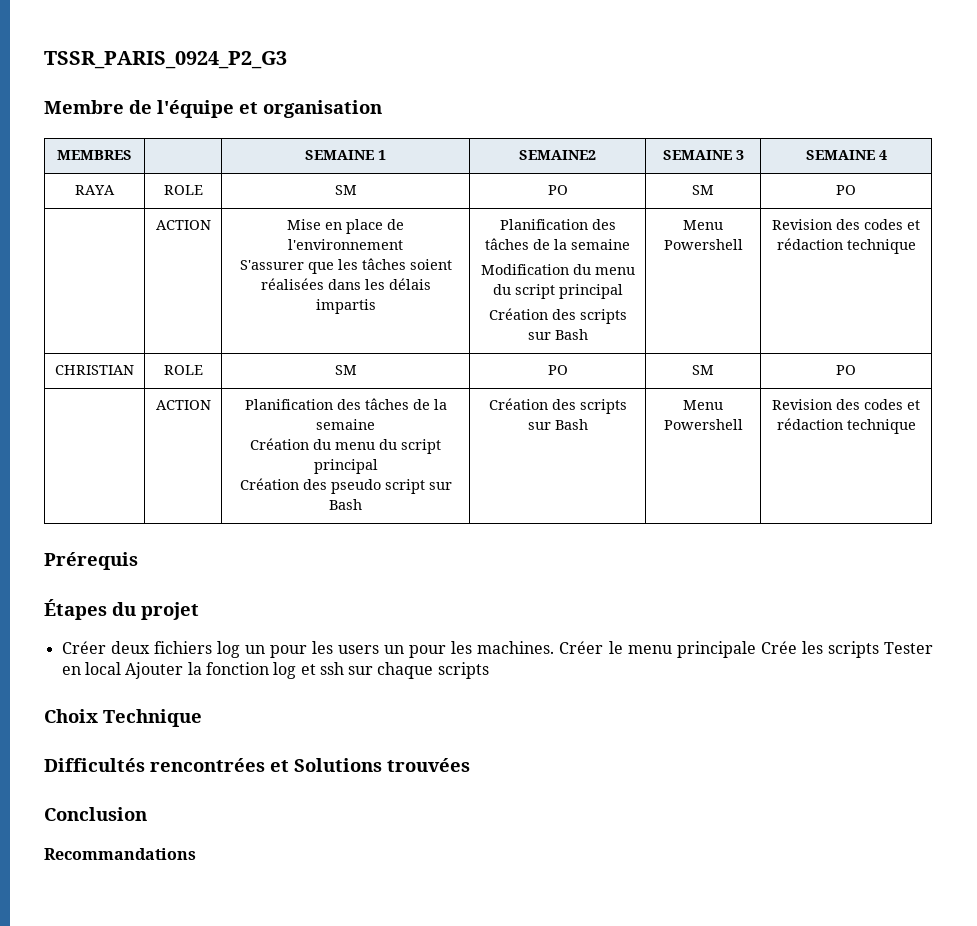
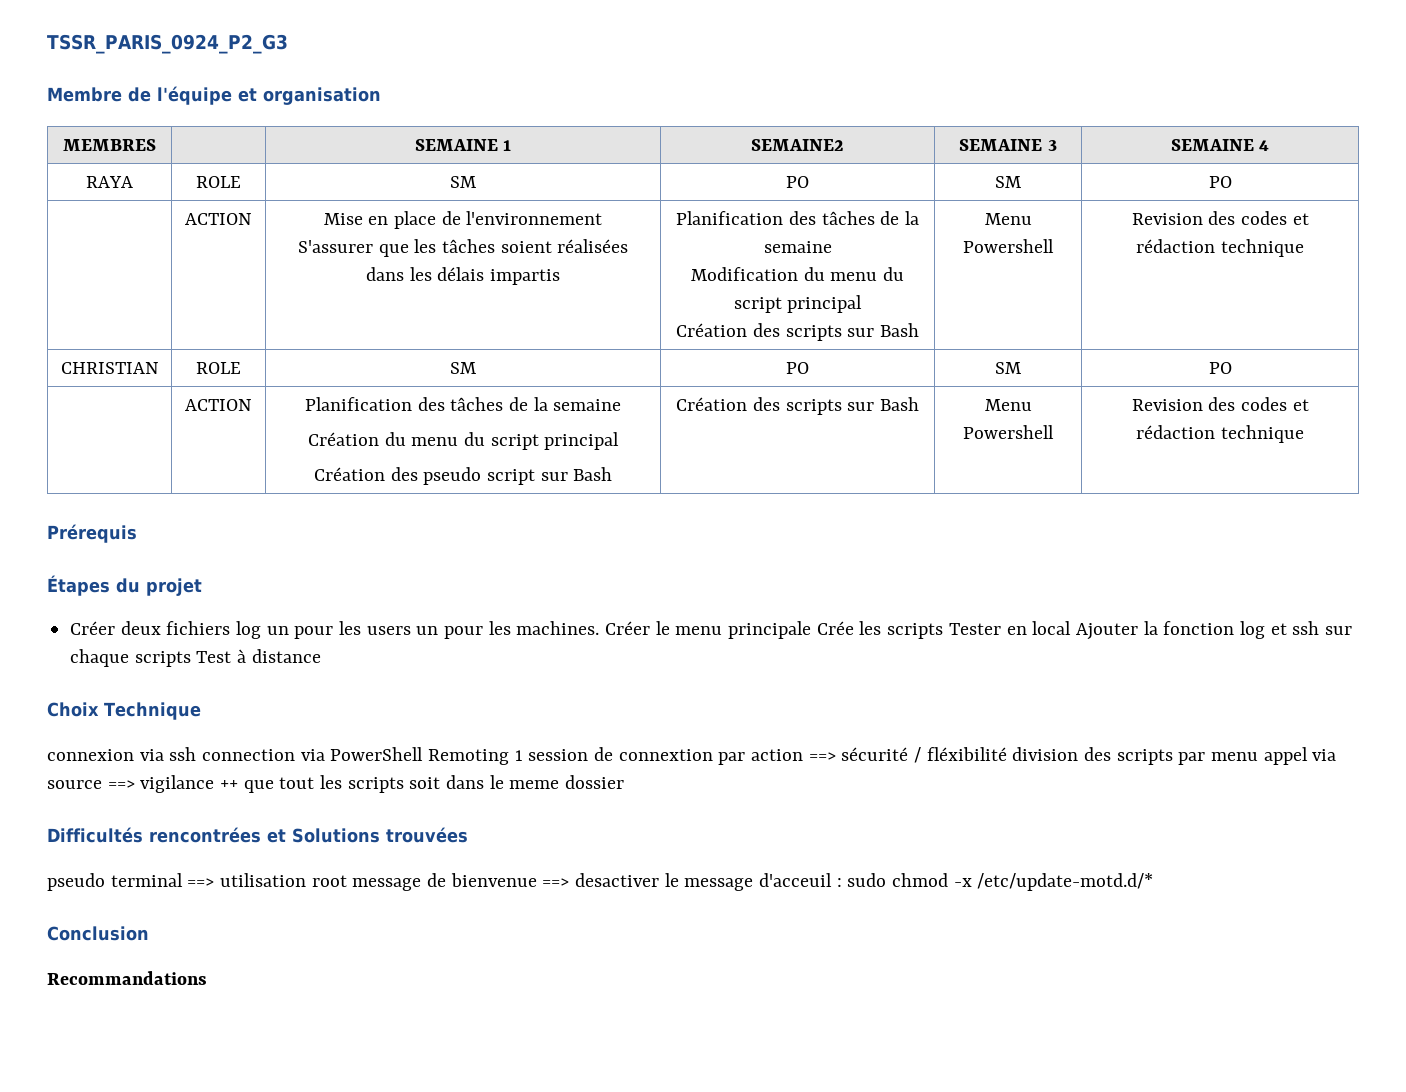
(489, 670) none -> [196,649,321,663] Test à distance
(202, 718) none -> [47,747,1337,765] [47,775,625,793] // connexion via ssh connection via PowerShell Remoting 1 session de connextion par action ==> sécurité / fléxibilité division des scripts par menu appel via source ==> vigilance ++ que tout les scripts soit dans le meme dossier
(470, 765) none -> [47,873,1154,891] // pseudo terminal ==> utilisation root message de bienvenue ==> desactiver le message d'acceuil : sudo chmod -x /etc/update-motd.d/*

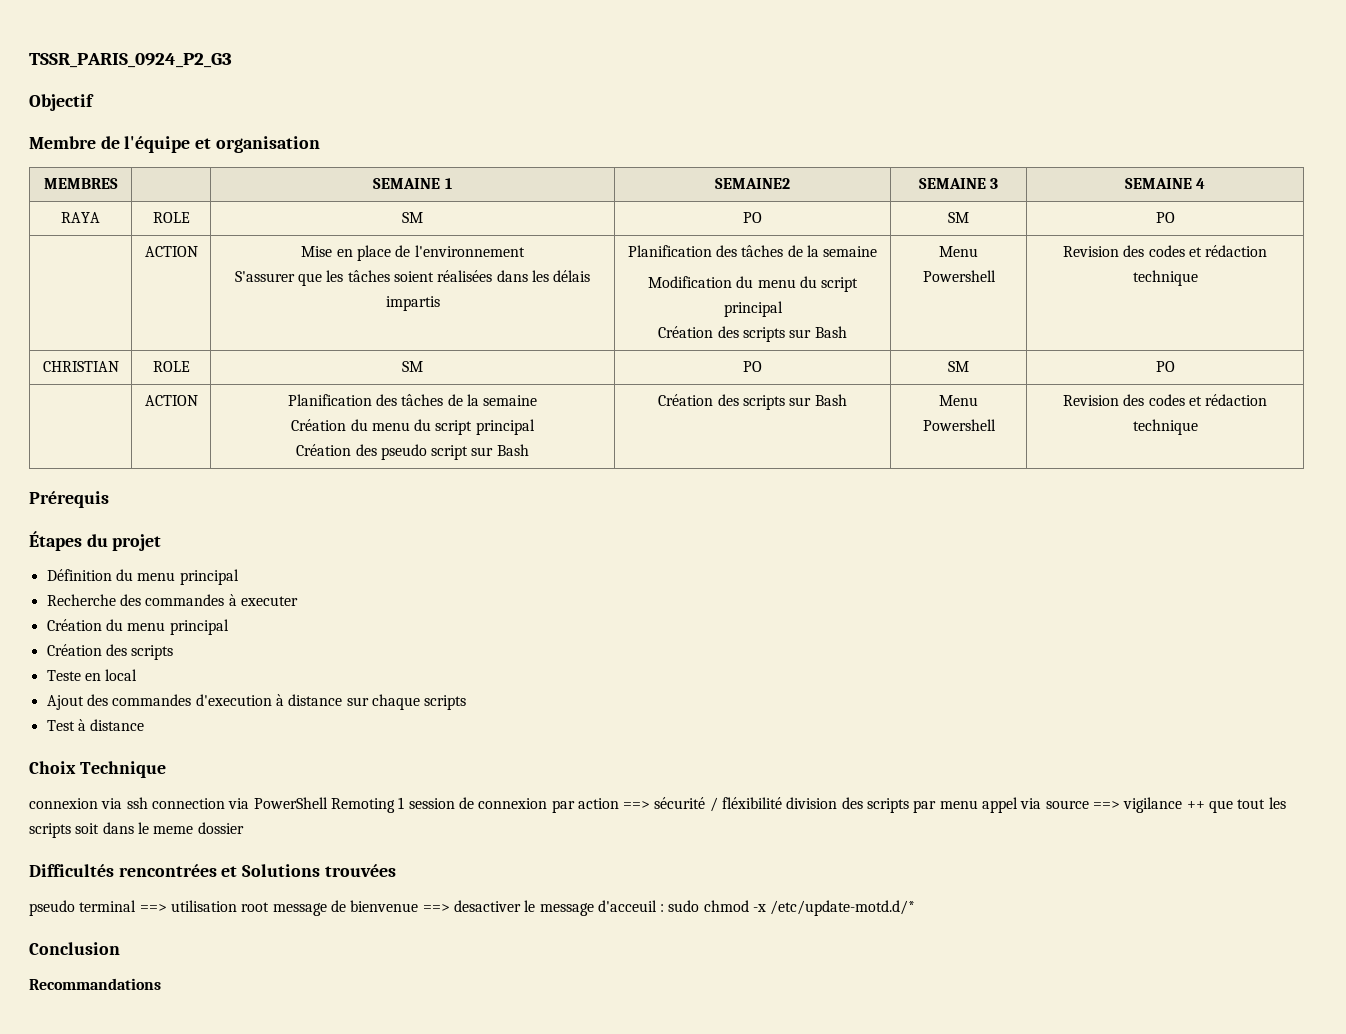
(288, 44) none -> [29,94,94,111] // Objectif
[70,621,1001,639] Créer deux fichiers log un pour les users un pour les machines. Créer le menu principale Crée les scripts Tester -> [46,569,239,585] [46,594,298,606] [46,619,229,635] [46,644,174,660] [46,670,81,681] Définition du menu principal // Recherche des commandes à executer // Création du menu principal // Création des scripts // Teste
[1075,621,1320,640] Ajouter la fonction log et ssh -> [46,694,343,710] // Ajout des commandes d'execution à distance
(191, 659) none -> (467, 702) //
[618,749,713,761] connextion -> [478,798,548,809] connexion

